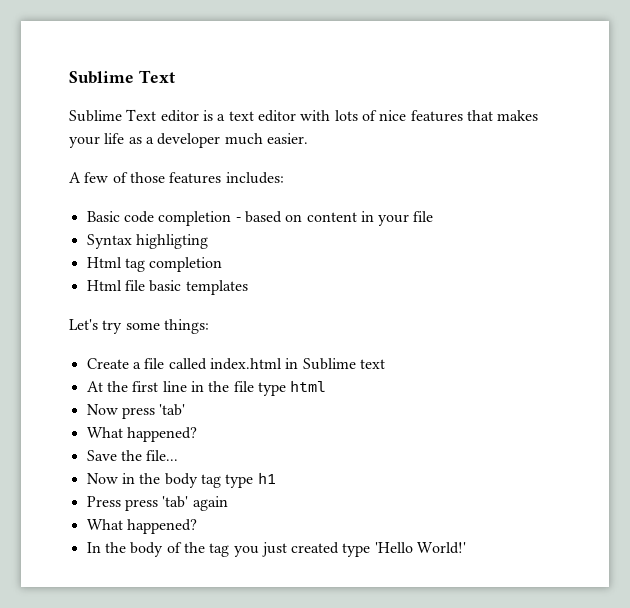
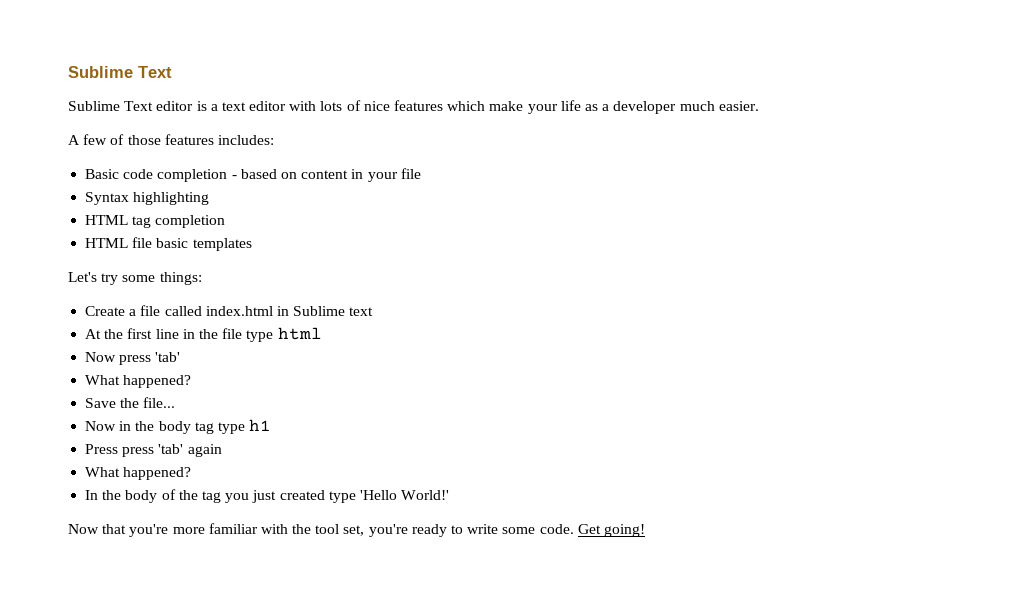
[466,110,539,121] that makes -> [447,101,524,111] which make
[135,234,208,249] [86,257,122,268] highligting // Html -> [133,192,210,205] [85,215,129,225] highlighting // HTML
[86,280,122,291] Html -> [85,238,129,248] HTML
(467, 548) none -> [68,523,645,537] // Now that you're more familiar with the tool set, you're ready to write some code. Get going!

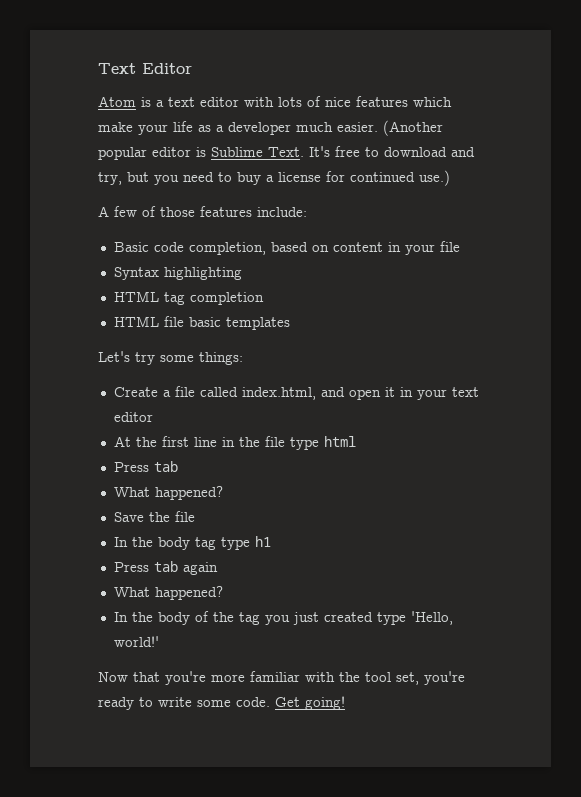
[68,66,172,78] [68,101,194,111] Sublime Text // Sublime Text editor -> [98,63,192,74] [98,96,136,107] Text Editor // Atom
(759, 106) none -> [383,120,443,136] [98,146,475,160] [98,170,450,186] (Another popular editor is Sublime Text. It's free to download and try, but you need to buy a license for continued use.)
[217,135,274,145] includes: -> [257,207,307,217] include:
[157,169,237,182] completion - -> [188,242,266,255] completion,
[205,306,374,316] index.html in Sublime text -> [241,387,479,400] [113,412,153,422] index.html, and open it in your text editor
[85,352,181,365] Now press 'tab' -> [113,461,178,472] Press tab
[143,397,176,408] [85,421,132,431] file... // Now in -> [174,511,195,522] [113,537,128,547] file // In
[122,444,184,457] press 'tab' -> [153,561,178,572] tab
[359,490,450,500] 'Hello World!' -> [410,611,453,625] [113,636,159,647] 'Hello, world!'

